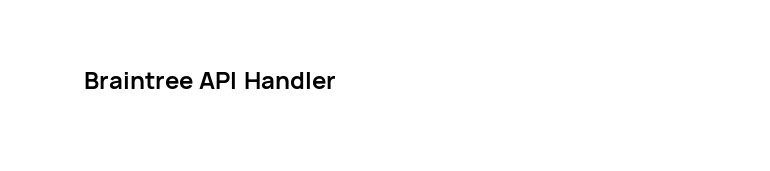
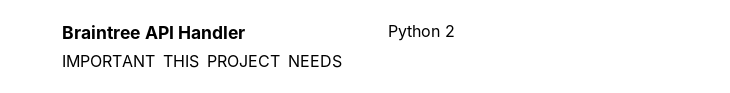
(336, 80) none -> [62,55,342,68] [388,25,455,41] // IMPORTANT THIS PROJECT NEEDS Python 2

